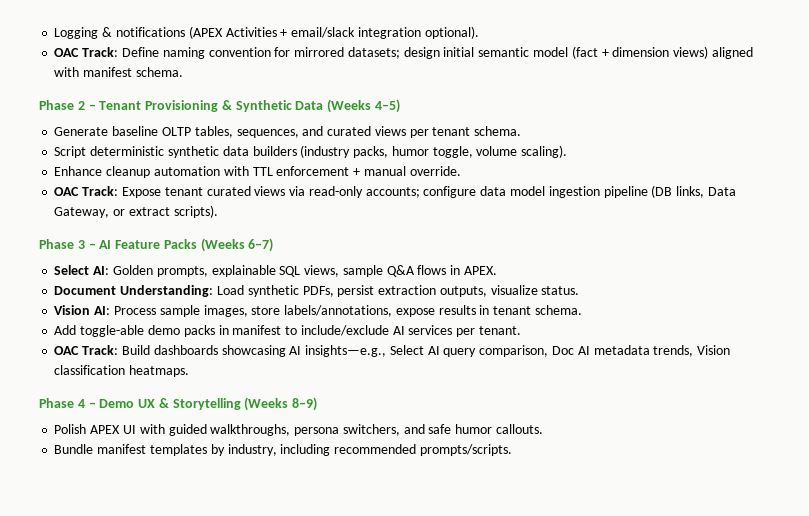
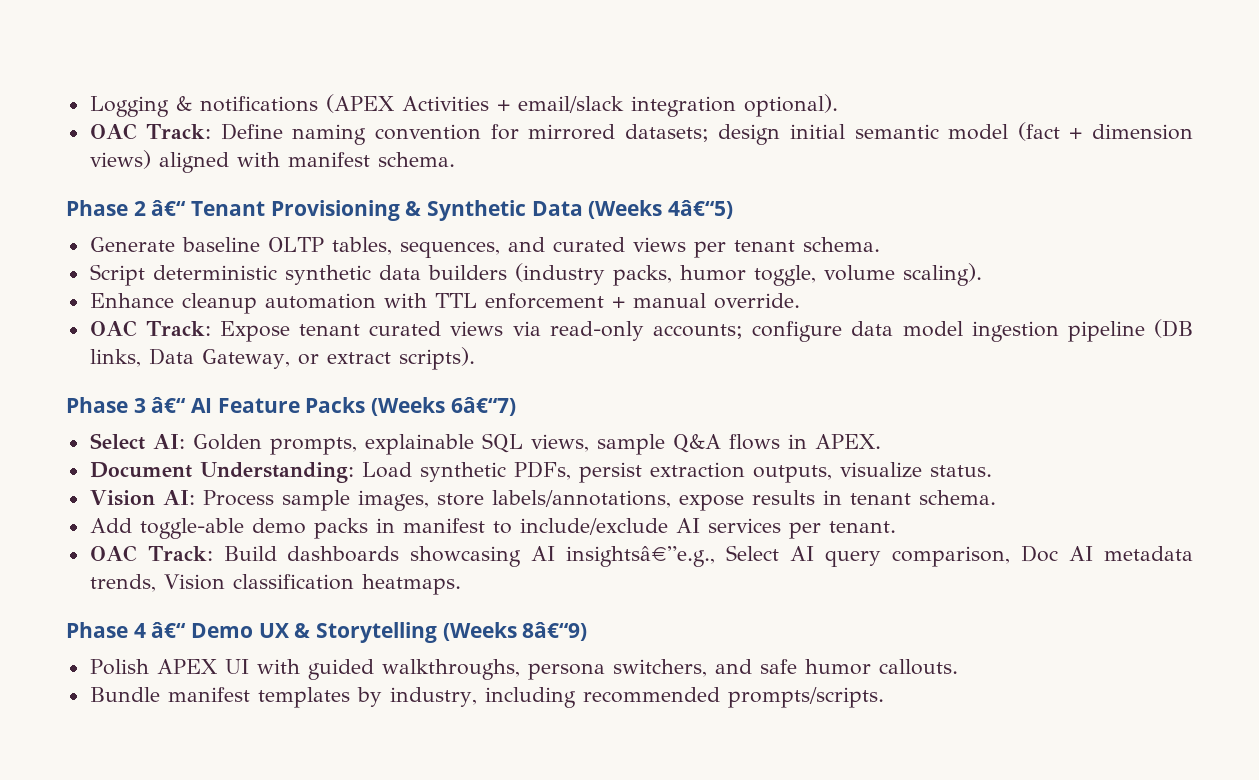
[88,104,96,110] – -> [151,200,187,216] â€“
[375,99,401,113] 4–5) -> [668,200,734,219] 4â€“5)
[88,243,96,249] – -> [151,397,187,413] â€“
[248,238,274,252] 6–7) -> [450,397,516,416] 6â€“7)
[305,345,387,357] insights—e.g., -> [566,546,716,567] insightsâ€”e.g.,
[88,402,96,408] – -> [151,622,187,638] â€“
[292,397,318,411] 8–9) -> [522,622,588,641] 8â€“9)

